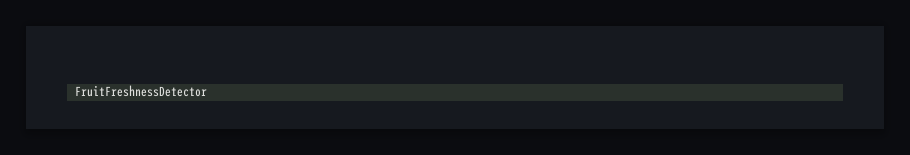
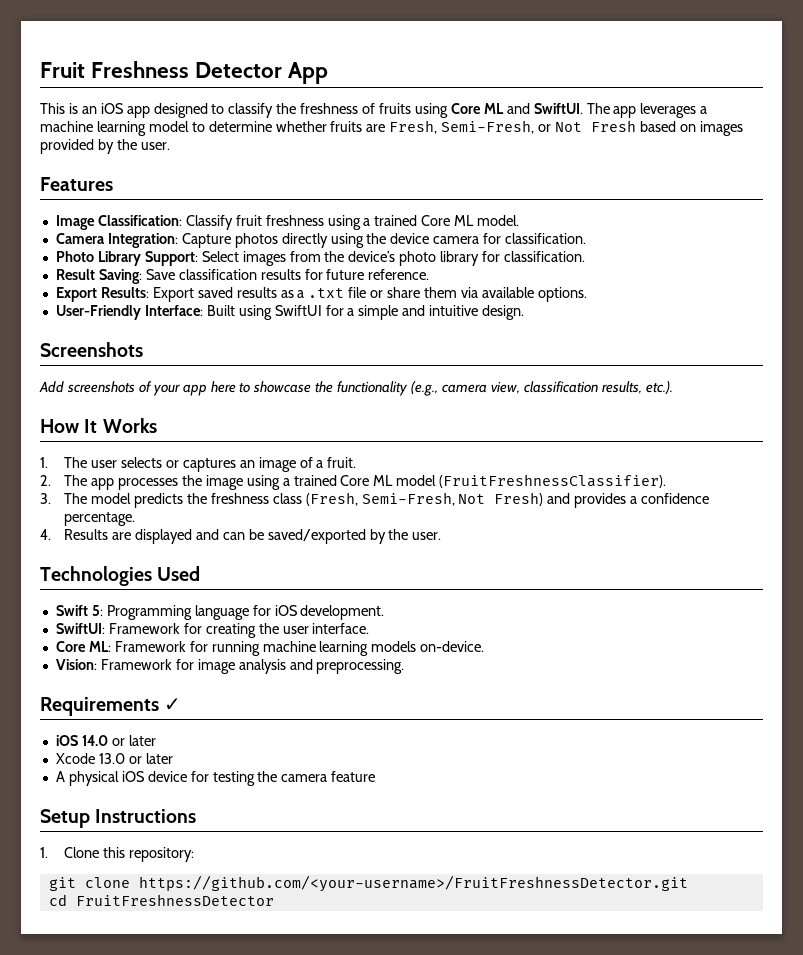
(74, 91) none -> [40,61,329,84] [40,103,708,118] [40,120,743,136] [40,139,170,154] [40,177,113,191] [55,215,520,230] [55,233,587,248] [55,251,585,266] [55,269,430,284] [55,287,587,302] [55,305,525,320] [40,342,143,357] [39,381,673,396] [40,418,157,433] [40,457,357,472] [40,474,667,490] [40,492,710,508] [64,512,136,526] [40,529,442,544] [40,566,201,586] [55,605,385,620] [55,623,370,638] [55,641,485,656] [55,659,405,674] [40,697,182,716] [55,735,156,746] [55,753,173,764] [55,771,376,786] [40,809,197,828] [40,847,194,862] [48,875,688,892] [48,894,67,906] Fruit Freshness Detector App // This is an iOS app designed to classify the freshness of fruits using Core ML and SwiftUI. The app leverages a machine learning model to determine whether fruits are Fresh, Semi-Fresh, or Not Fresh based on images provided by the user. // Features // Image Classification: Classify fruit freshness using a trained Core ML model. // Camera Integration: Capture photos directly using the device camera for classification. // Photo Library Support: Select images from the device’s photo library for classification. // Result Saving: Save classification results for future reference. // Export Results: Export saved results as a .txt file or share them via available options. // User-Friendly Interface: Built using SwiftUI for a simple and intuitive design. // Screenshots // Add screenshots of your app here to showcase the functionality (e.g., camera view, classification results, etc.). // How It Works // 1. The user selects or captures an image of a fruit. // 2. The app processes the image using a trained Core ML model (FruitFreshnessClassifier). // 3. The model predicts the freshness class (Fresh, Semi-Fresh, Not Fresh) and provides a confidence percentage. // 4. Results are displayed and can be saved/exported by the user. // Technologies Used // Swift 5: Programming language for iOS development. // SwiftUI: Framework for creating the user interface. // Core ML: Framework for running machine learning models on-device. // Vision: Framework for image analysis and preprocessing. // Requirements ✓ // iOS 14.0 or later // Xcode 13.0 or later // A physical iOS device for testing the camera feature // Setup Instructions // 1. Clone this repository: // git clone https://github.com/<your-username>/FruitFreshnessDetector.git // cd

